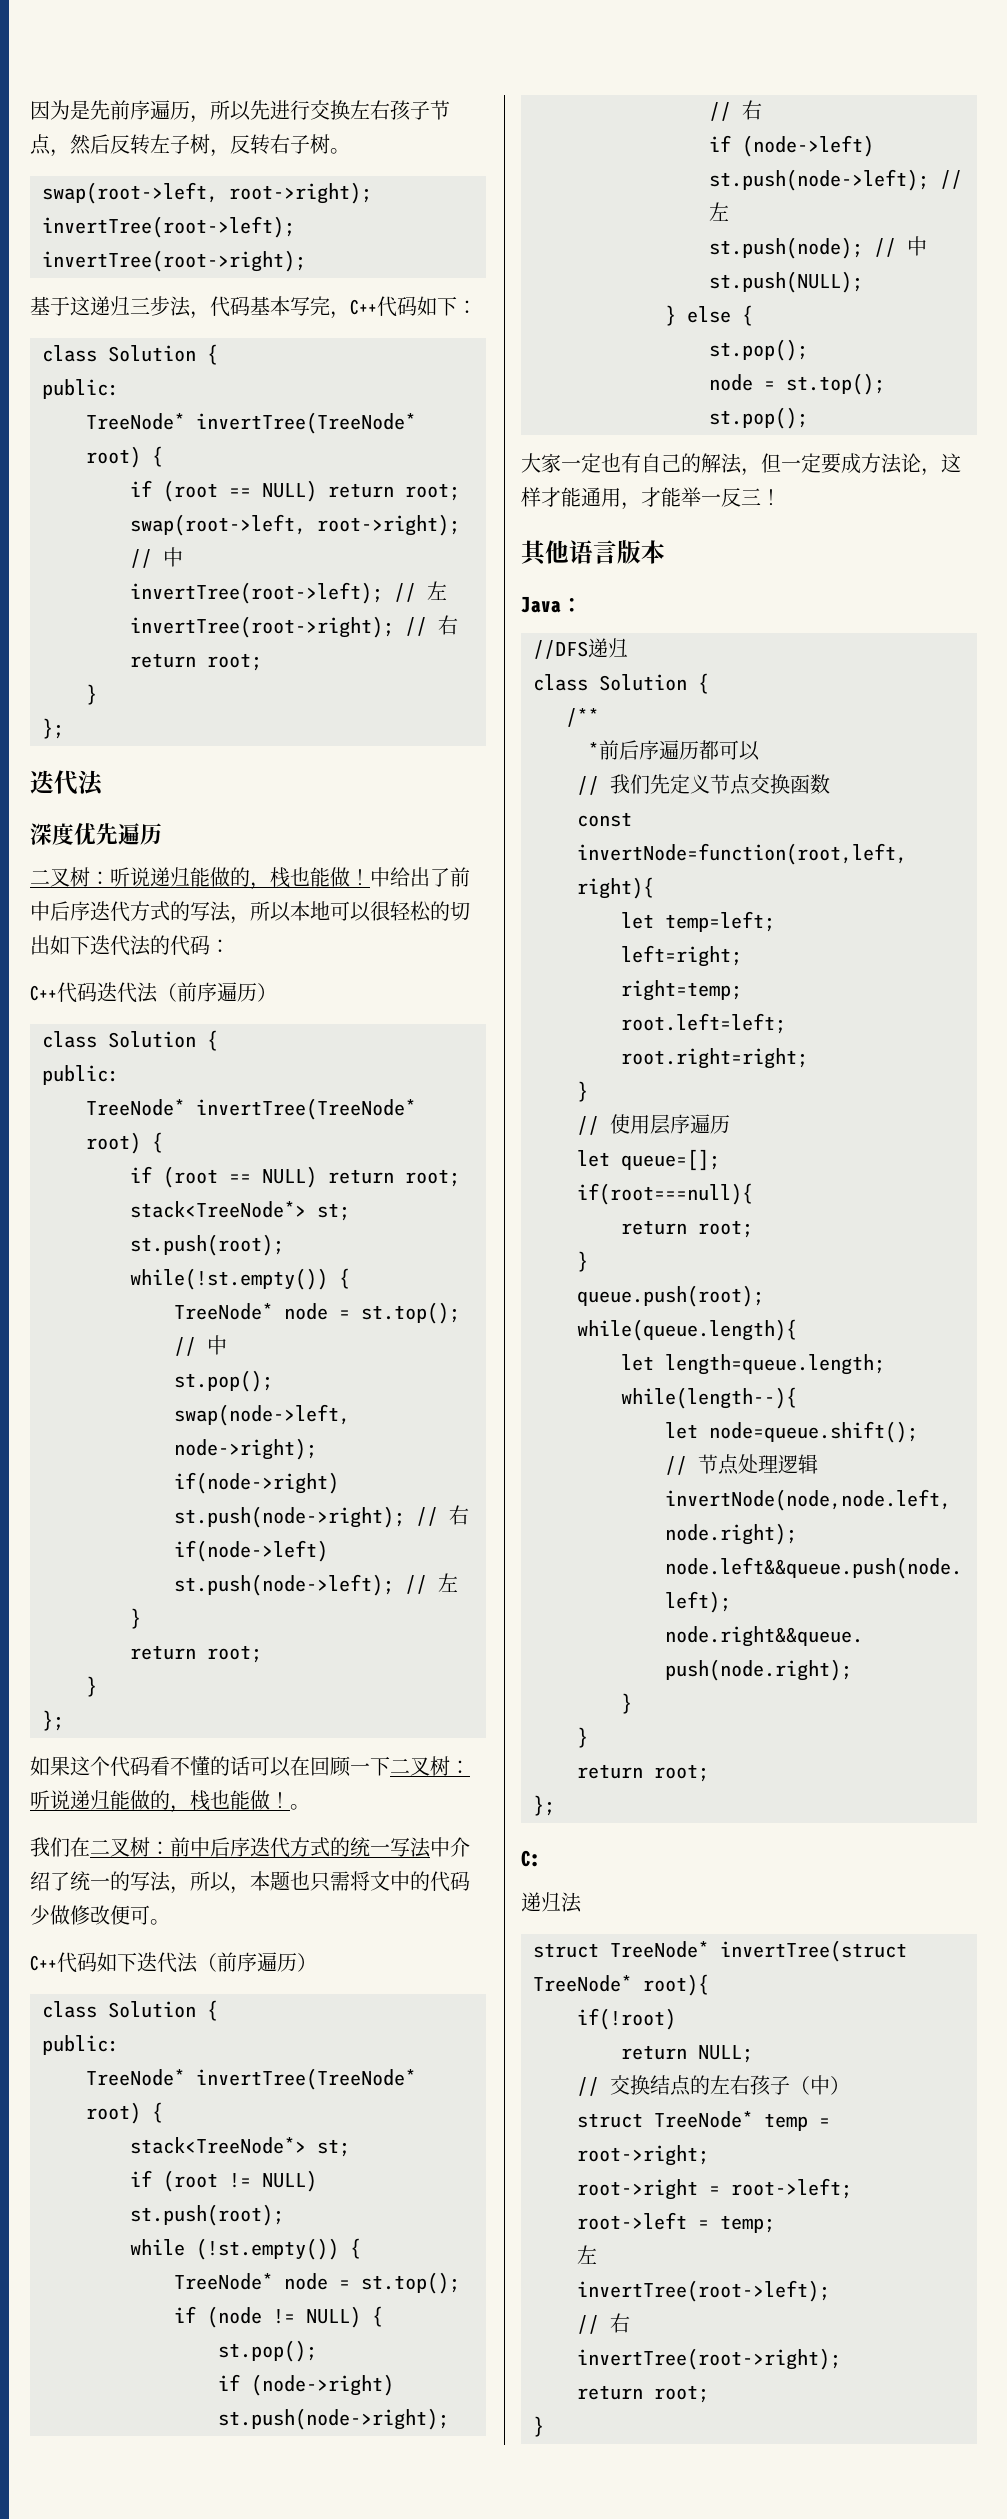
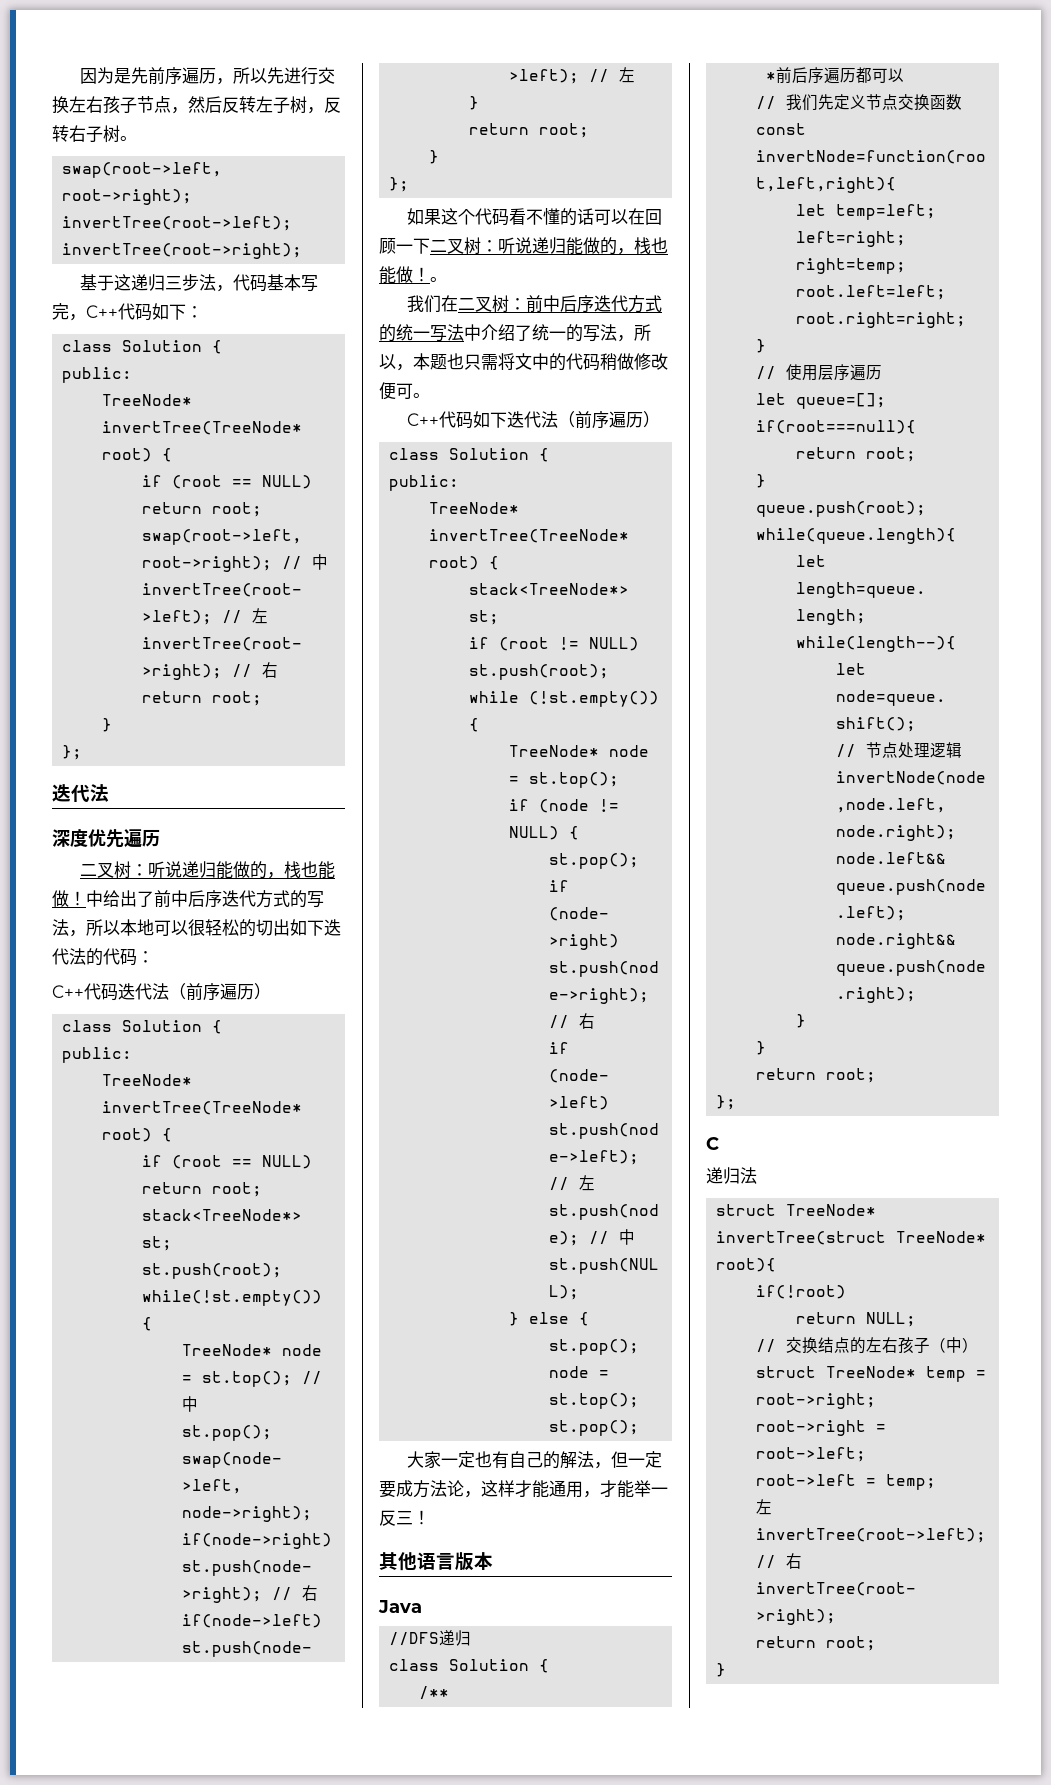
[30,1905,50,1925] 少 -> [600,353,617,371] 稍
[561,598,583,612] ： -> (422, 1606) none
[521,1850,541,1867] C: -> [706,1137,719,1150] C

